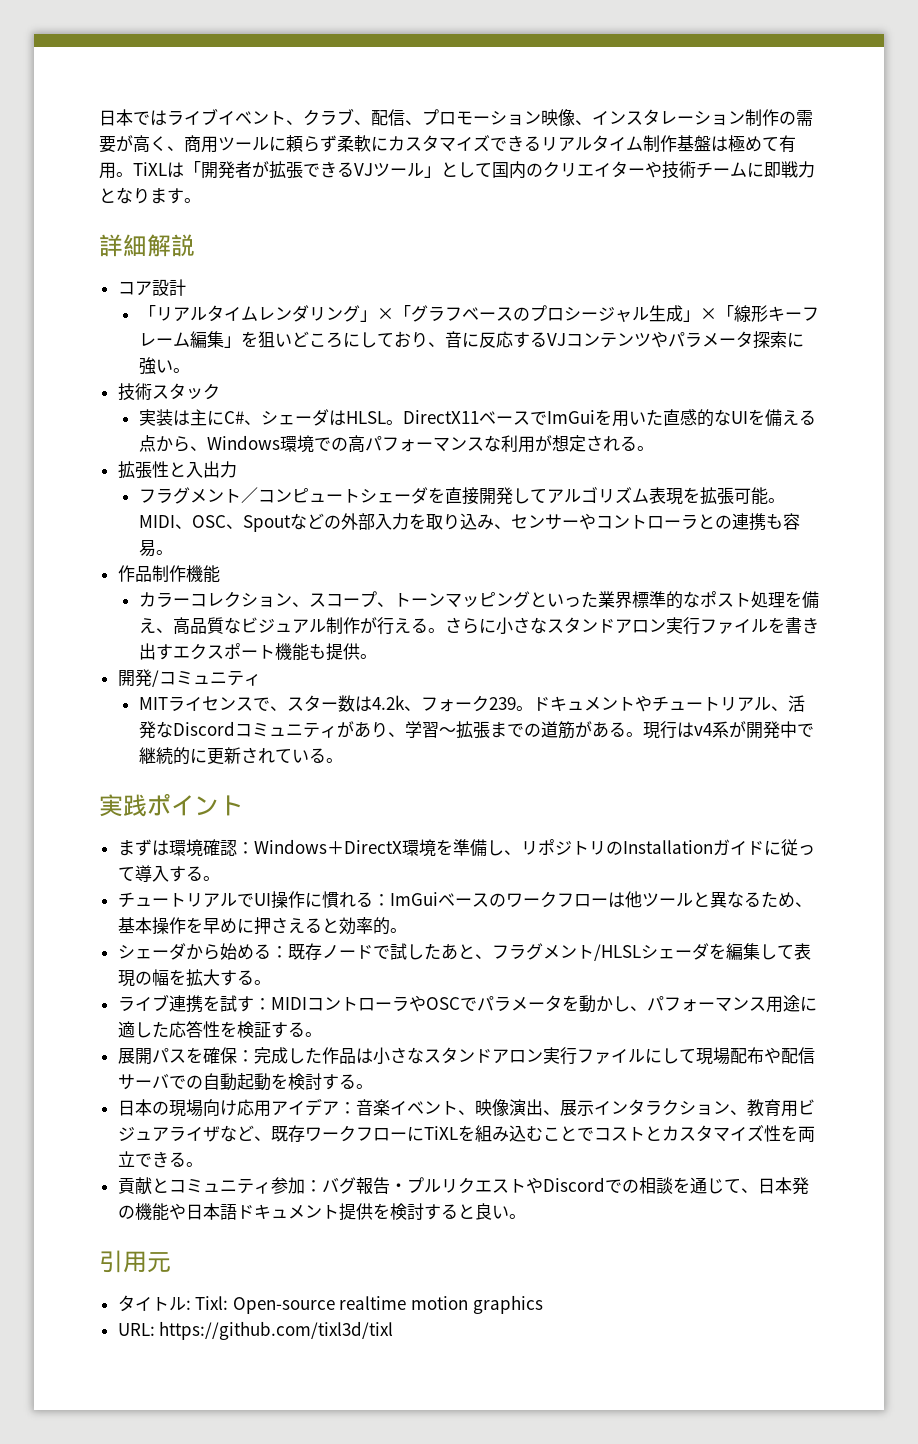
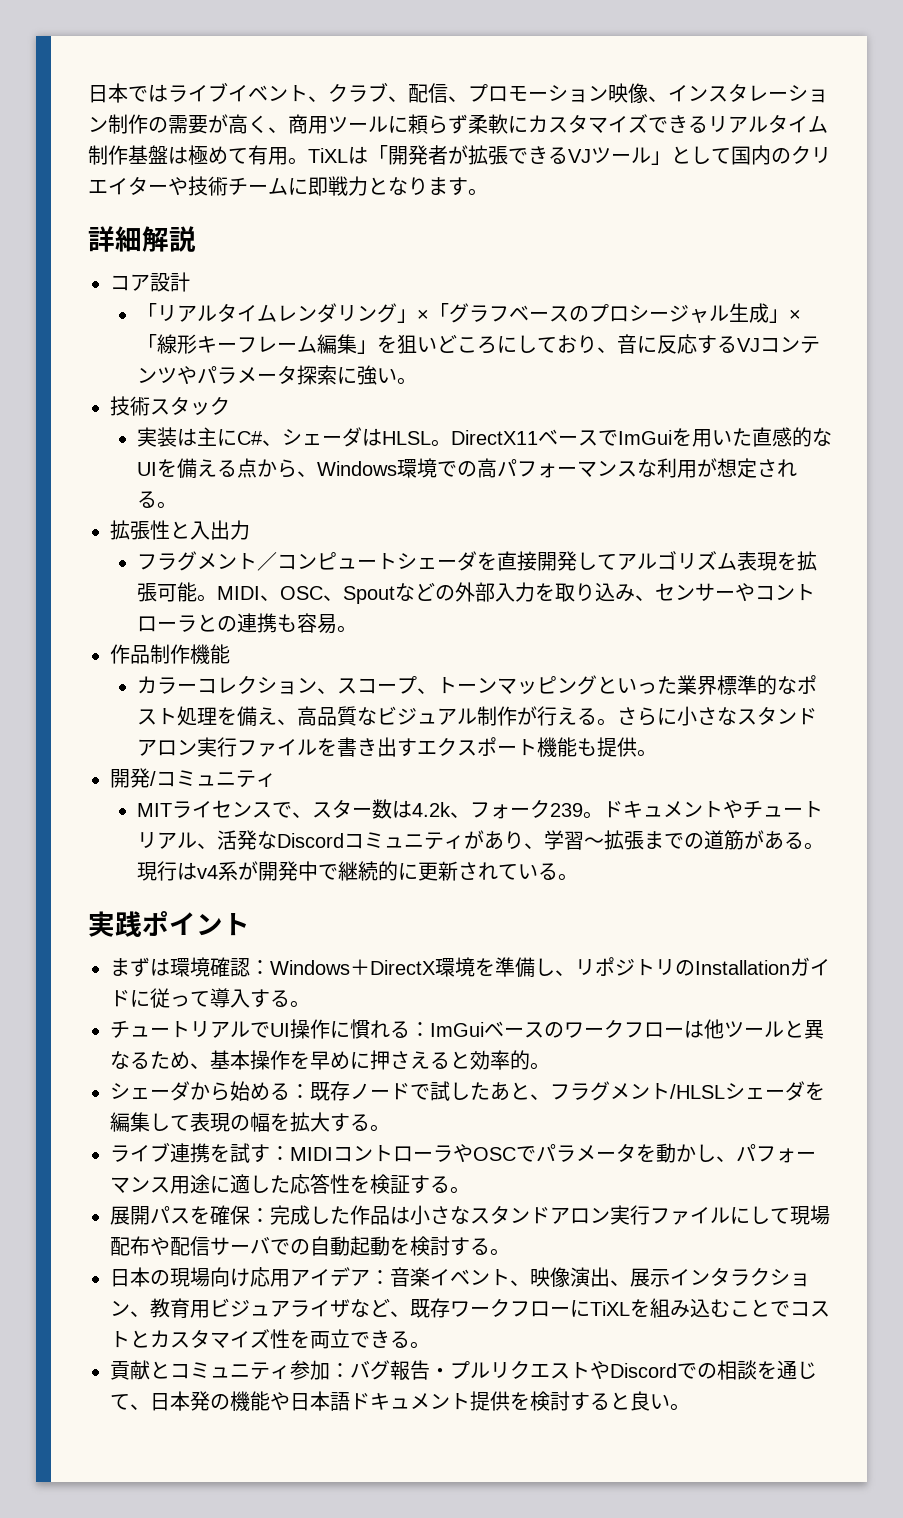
[99,1250,171,1273] [117,1295,543,1314] [117,1321,394,1340] // 引用元 // タイトル: Tixl: Open-source realtime motion graphics // URL: https://github.com/tixl3d/tixl -> (690, 1407) none

